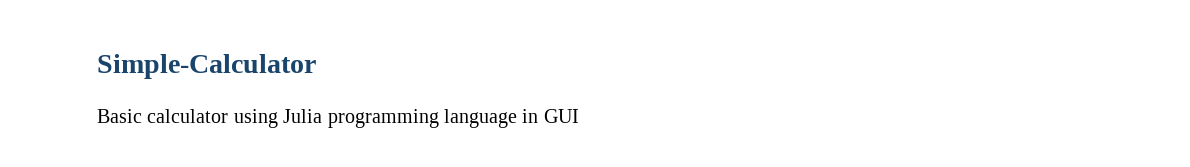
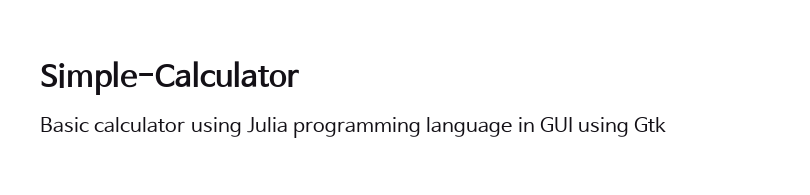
(579, 116) none -> [578,117,667,137] using Gtk

